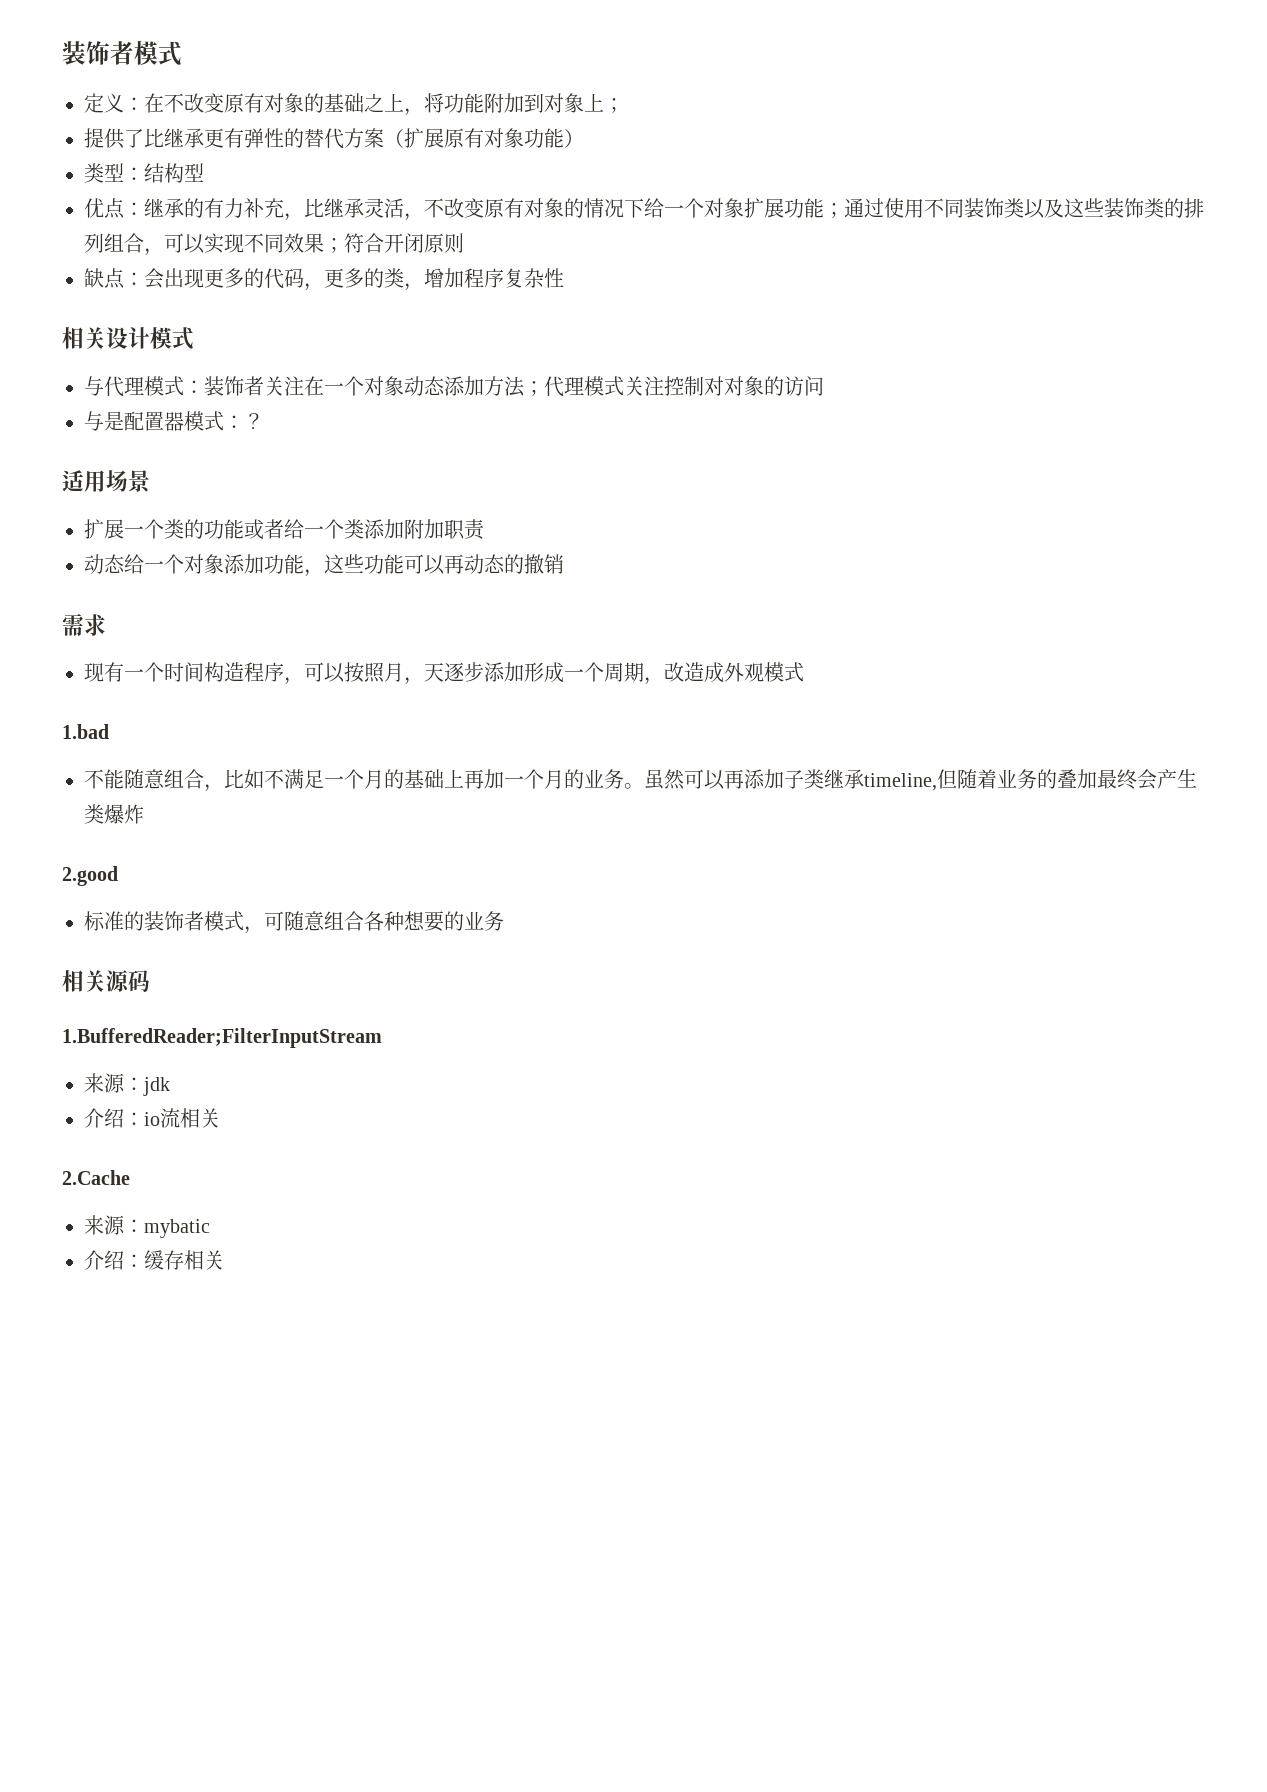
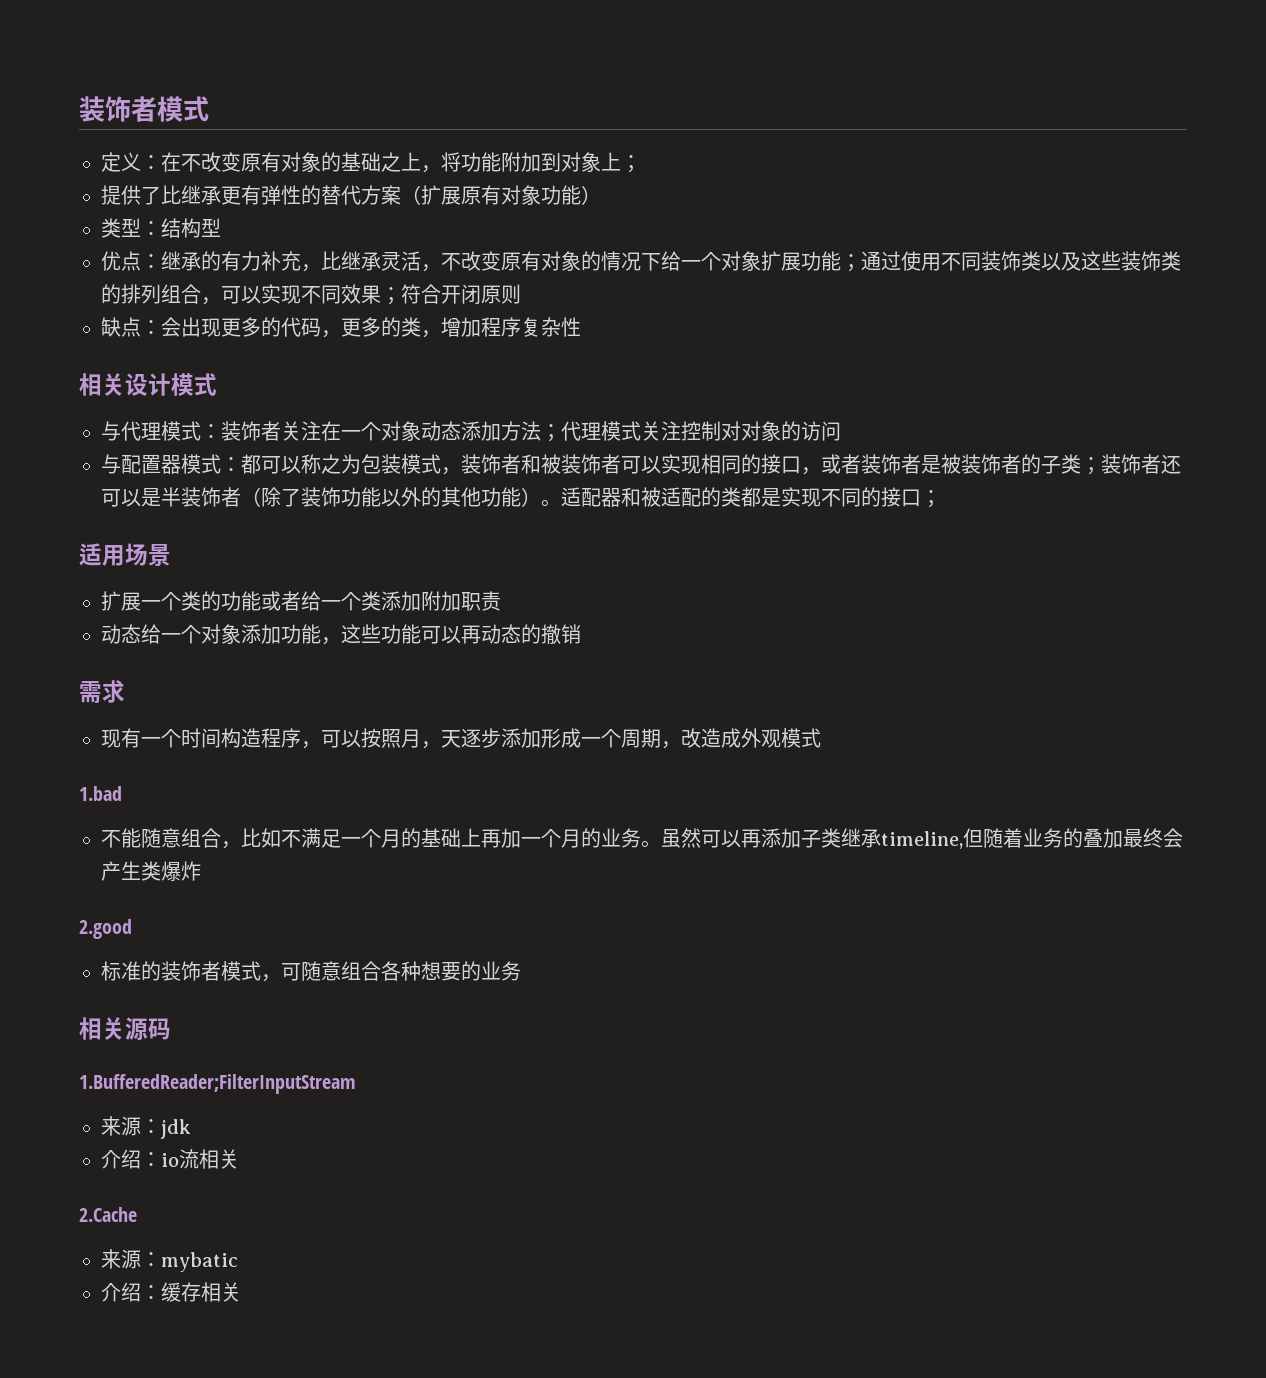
[104,411,124,431] 是 -> (121, 464) none
[244,413,264,430] ？ -> [241,454,1181,475] [101,487,941,508] 都可以称之为包装模式，装饰者和被装饰者可以实现相同的接口，或者装饰者是被装饰者的子类；装饰者还可以是半装饰者（除了装饰功能以外的其他功能）。适配器和被适配的类都是实现不同的接口；

